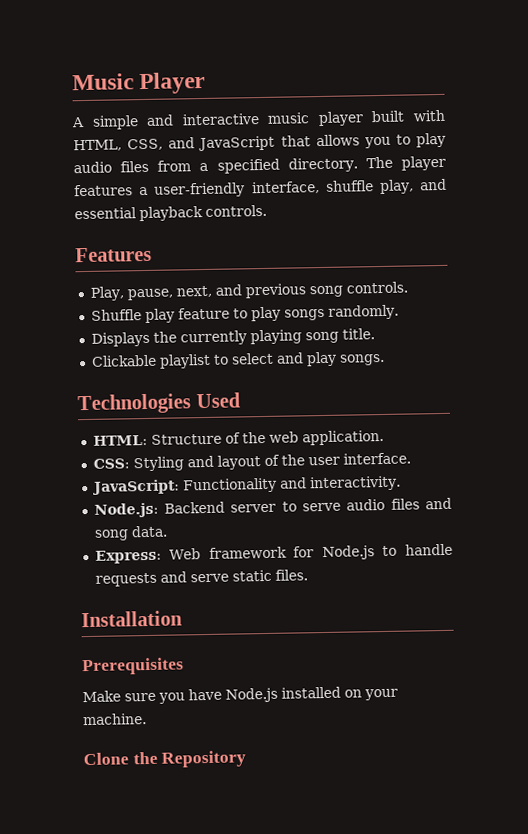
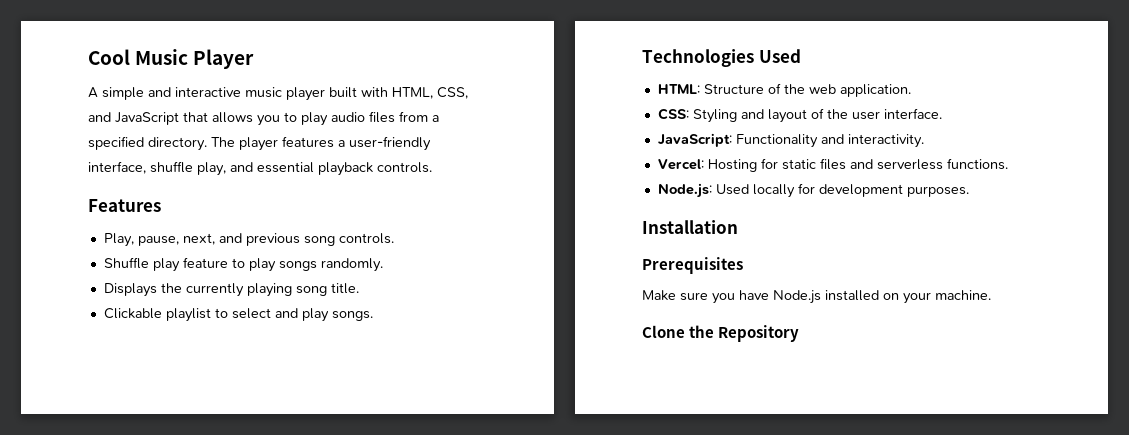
(72, 82) none -> [88,49,130,65] Cool
[93,497,453,518] [93,525,168,541] [94,543,453,564] [94,569,308,587] Node.js: Backend server to serve audio files and song data. // Express: Web framework for Node.js to handle requests and serve static files. -> [657,158,1008,172] [657,183,969,198] Vercel: Hosting for static files and serverless functions. // Node.js: Used locally for development purposes.

